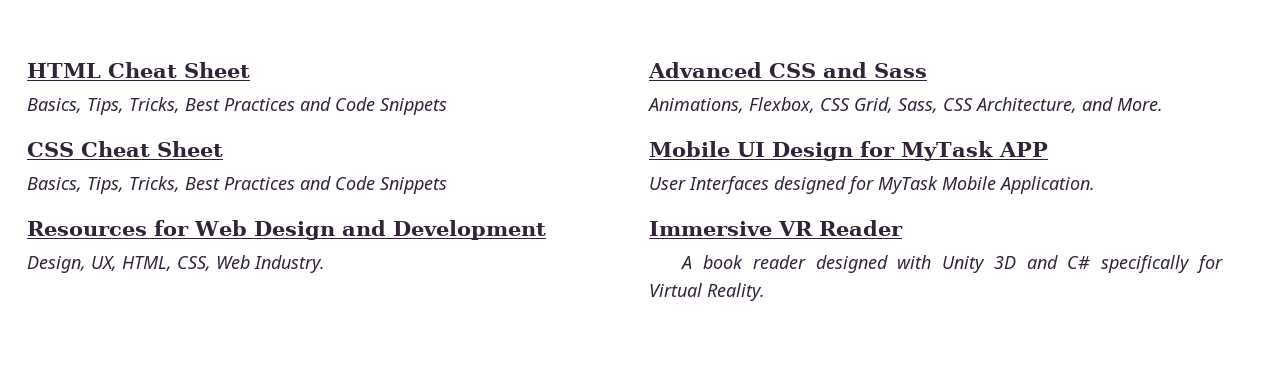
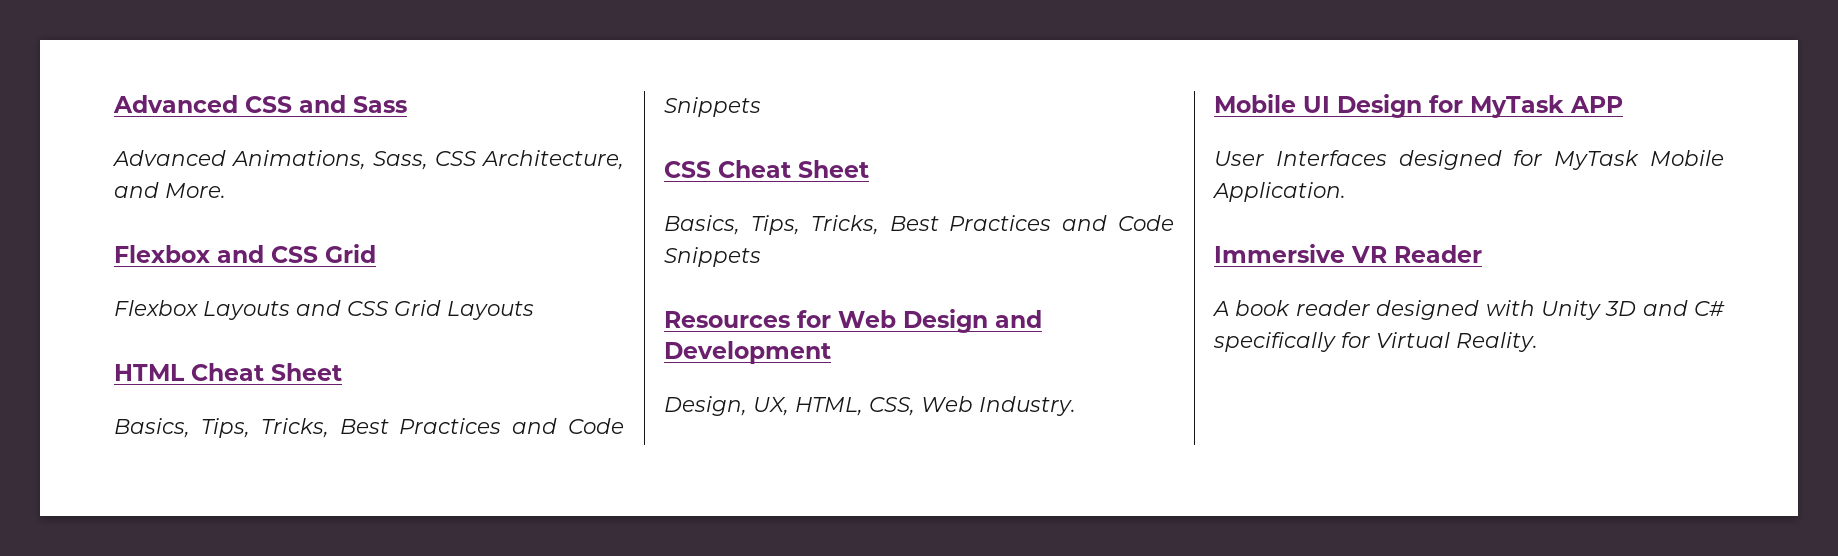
(27, 70) none -> [113,95,407,113] [112,150,624,170] [114,182,226,198] [114,244,376,263] [114,300,534,320] Advanced CSS and Sass // Advanced Animations, Sass, CSS Architecture, and More. // Flexbox and CSS Grid // Flexbox Layouts and CSS Grid Layouts //
[648,62,927,78] [647,97,1163,113] // Advanced CSS and Sass // Animations, Flexbox, CSS Grid, Sass, CSS Architecture, and More. -> (1076, 406) none

